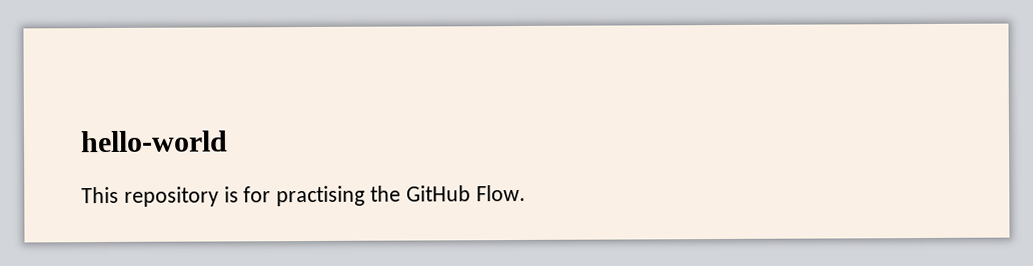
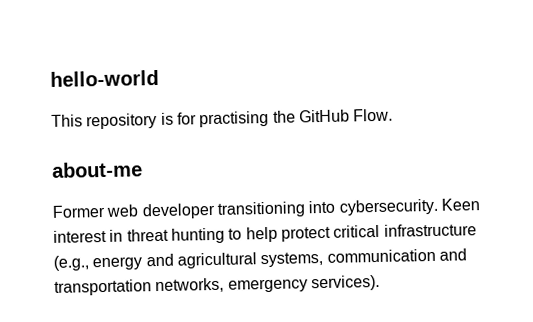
(526, 193) none -> [51,161,143,178] [52,198,480,220] [53,223,477,244] [53,248,467,271] [54,274,380,296] // about-me // Former web developer transitioning into cybersecurity. Keen interest in threat hunting to help protect critical infrastructure (e.g., energy and agricultural systems, communication and transportation networks, emergency services).

